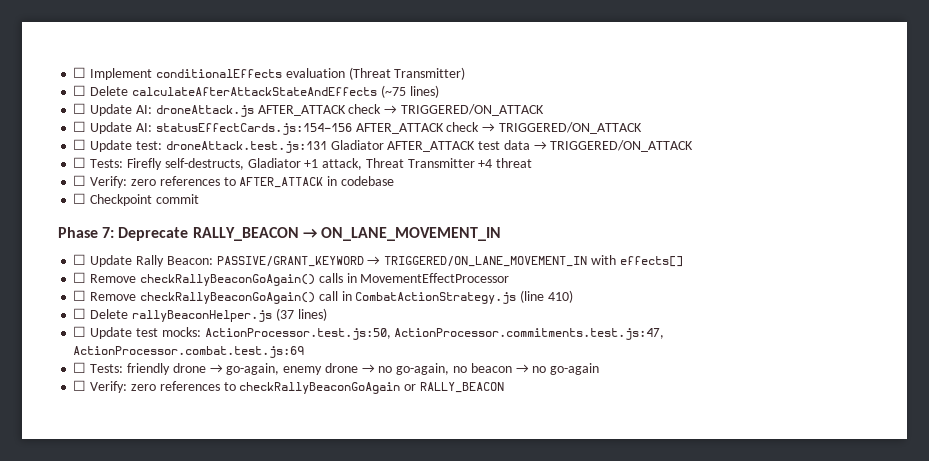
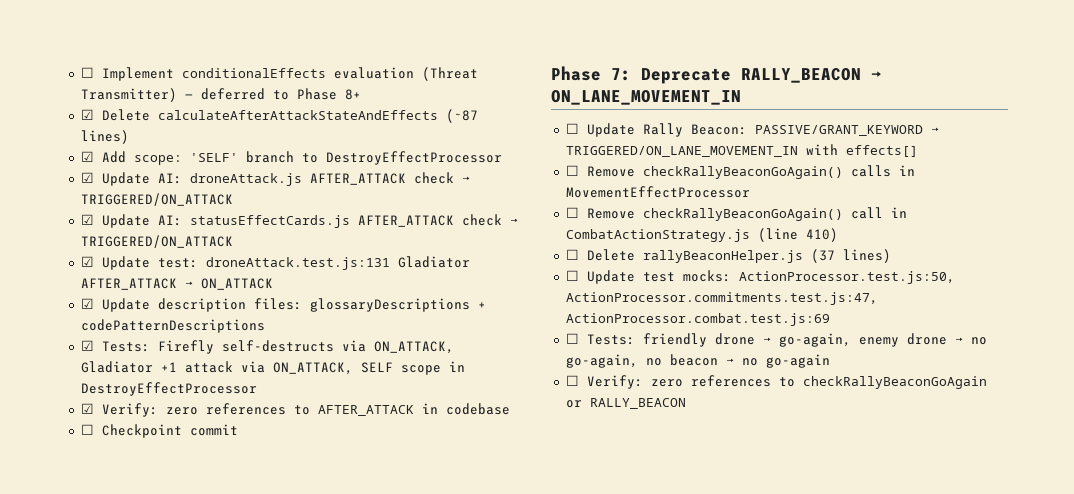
[73,85,87,96] // ☐ -> [184,88,361,100] [80,109,94,120] — deferred to Phase 8+ // ☑
[380,85,439,98] [73,103,87,114] (~75 lines) // ☐ -> [445,109,478,123] [80,130,129,144] [80,151,502,165] [80,172,94,183] (~87 lines) // ☑ Add scope: 'SELF' branch to DestroyEffectProcessor // ☑
[73,121,642,135] [73,139,87,150] ☐ Update AI: statusEffectCards.js:154-156 AFTER_ATTACK check → TRIGGERED/ON_ATTACK // ☐ -> [80,214,518,228] [80,235,233,248] [80,256,94,267] ☑ Update AI: statusEffectCards.js AFTER_ATTACK check → TRIGGERED/ON_ATTACK // ☑
[478,140,694,152] [73,157,533,170] [73,175,87,186] test data → TRIGGERED/ON_ATTACK // ☐ Tests: Firefly self-destructs, Gladiator +1 attack, Threat Transmitter +4 threat // ☐ -> [184,278,273,290] [80,298,486,312] [80,319,265,333] [80,340,454,354] [80,361,465,375] [80,382,257,396] [80,403,94,414] → ON_ATTACK // ☑ Update description files: glossaryDescriptions + codePatternDescriptions // ☑ Tests: Firefly self-destructs via ON_ATTACK, Gladiator +1 attack via ON_ATTACK, SELF scope in DestroyEffectProcessor // ☑

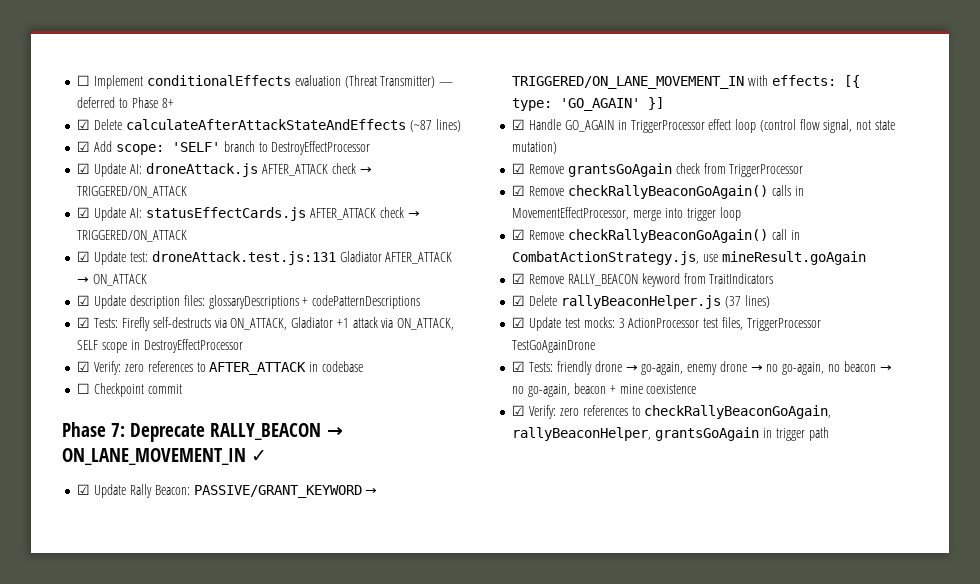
[565,123,579,134] // ☐ -> [251,450,268,462] [77,484,91,495] ✓ // ☑
[845,145,918,157] [565,165,915,179] [565,186,750,198] [565,207,907,221] [565,228,838,242] [565,249,579,260] effects[] // ☐ Remove checkRallyBeaconGoAgain() calls in MovementEffectProcessor // ☐ Remove checkRallyBeaconGoAgain() call in CombatActionStrategy.js (line 410) // ☐ -> [771,75,860,88] [512,97,665,111] [512,119,895,133] [512,142,558,154] [512,163,804,177] [512,185,804,199] [512,207,741,221] [512,229,800,243] [512,251,866,265] [512,273,774,287] [512,295,526,306] effects: [{ type: 'GO_AGAIN' }] // ☑ Handle GO_AGAIN in TriggerProcessor effect loop (control flow signal, not state mutation) // ☑ Remove grantsGoAgain check from TriggerProcessor // ☑ Remove checkRallyBeaconGoAgain() calls in MovementEffectProcessor, merge into trigger loop // ☑ Remove checkRallyBeaconGoAgain() call in CombatActionStrategy.js, use mineResult.goAgain // ☑ Remove RALLY_BEACON keyword from TraitIndicators // ☑
[565,270,579,281] ☐ -> [512,317,526,328] ☑
[738,271,955,284] [565,292,878,305] [565,313,830,326] [565,333,579,344] ActionProcessor.test.js:50, ActionProcessor.commitments.test.js:47, ActionProcessor.combat.test.js:69 // ☐ -> [618,317,821,331] [512,340,596,353] [512,361,526,372] 3 ActionProcessor test files, TriggerProcessor TestGoAgainDrone // ☑
[765,354,830,368] [565,375,987,389] [565,398,686,409] go-again // ☐ Verify: zero references to checkRallyBeaconGoAgain or RALLY_BEACON -> [528,383,697,397] [512,405,832,419] [512,427,829,441] go-again, beacon + mine coexistence // ☑ Verify: zero references to checkRallyBeaconGoAgain, rallyBeaconHelper, grantsGoAgain in trigger path

